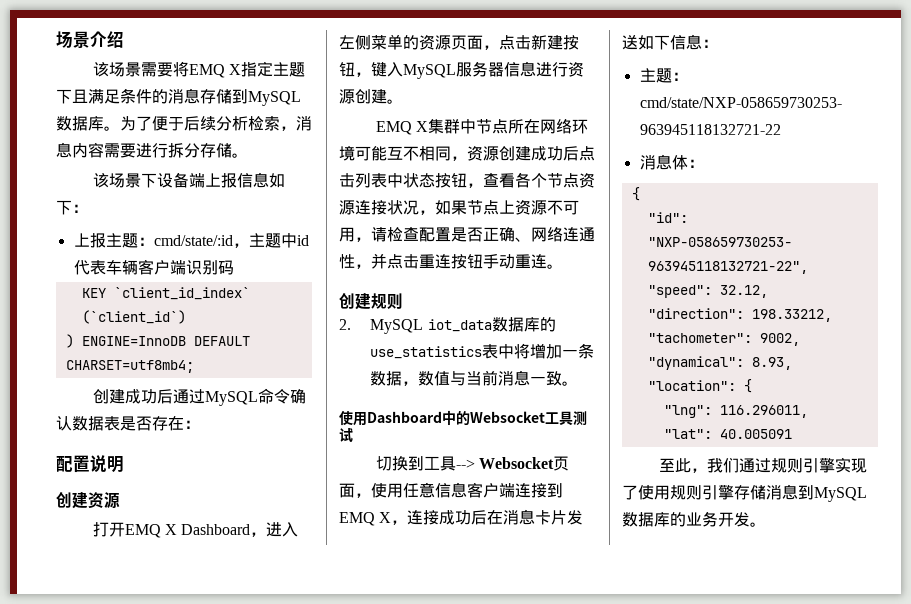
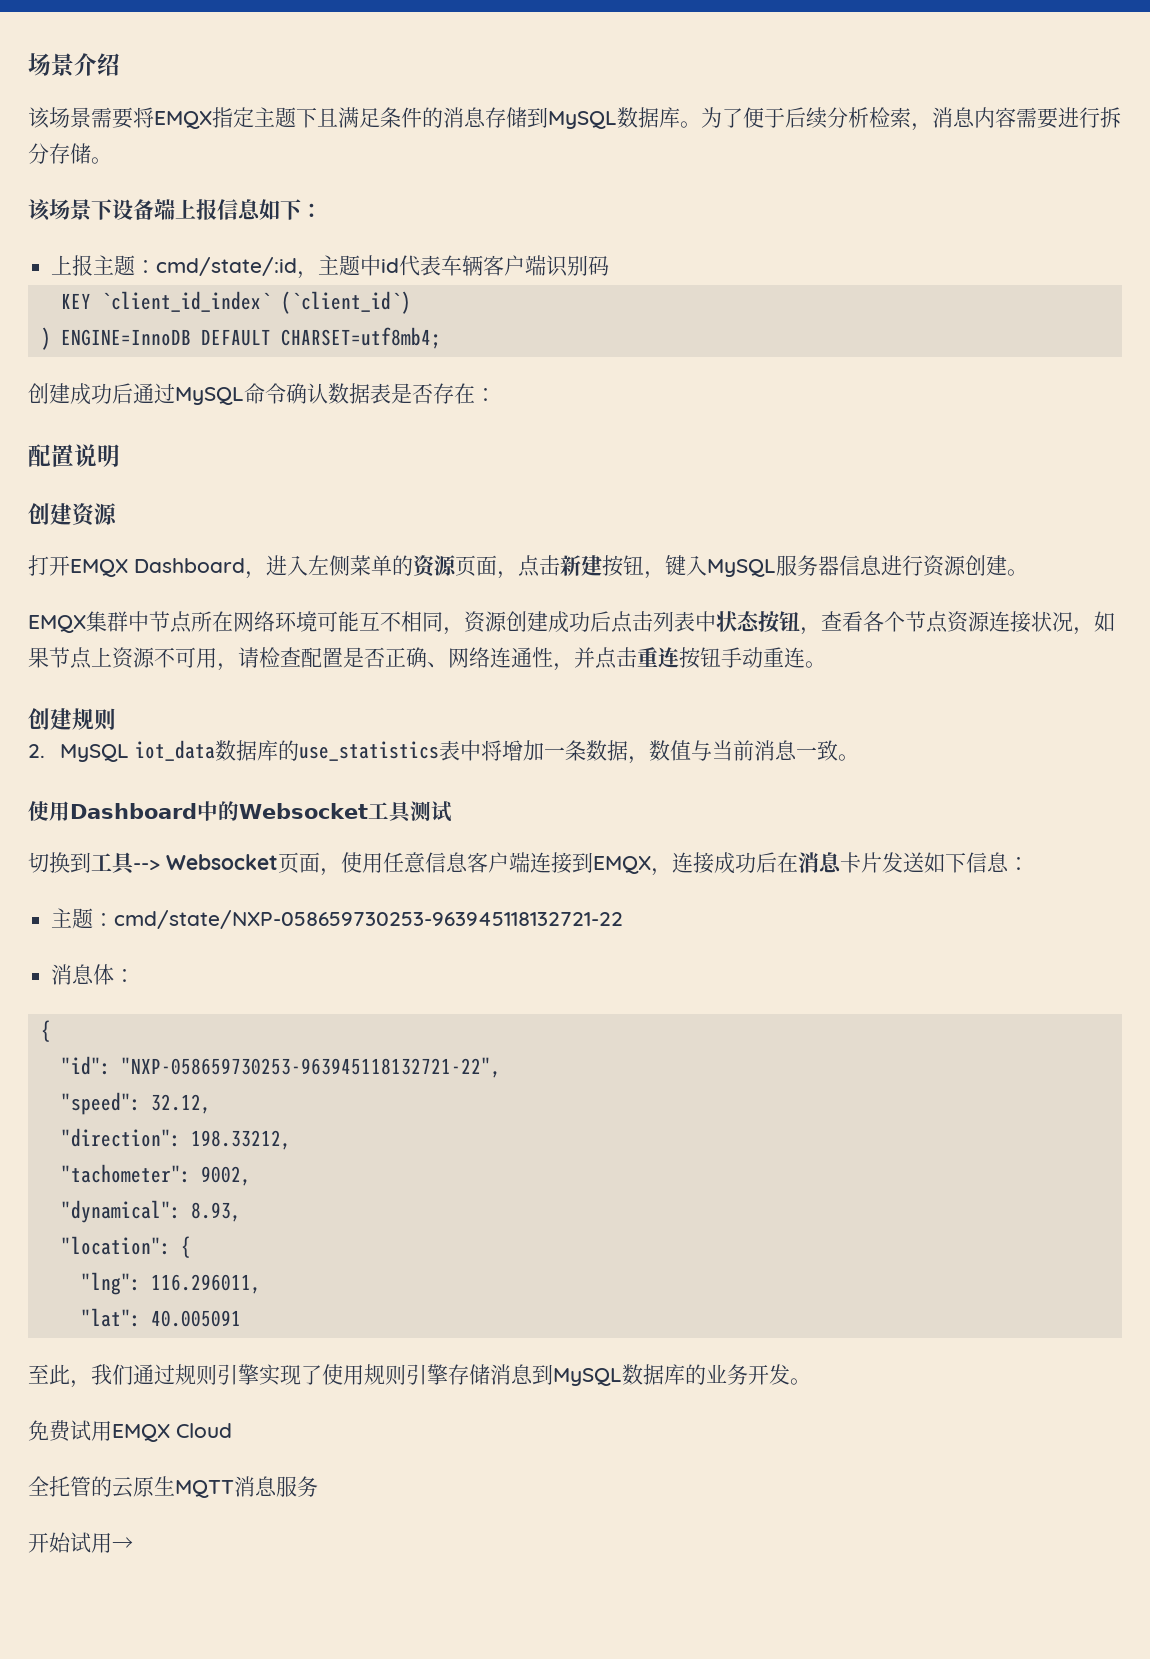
[188,64,241,78] EMQ X -> [154,111,212,129] EMQX
[124,524,177,538] EMQ X -> [70,559,128,577] EMQX
[375,121,428,135] EMQ X -> [28,615,86,633] EMQX
[339,512,392,526] EMQ X -> [593,856,651,874] EMQX
(766, 524) none -> [28,1420,232,1442] [28,1476,318,1498] [28,1532,133,1553] // 免费试用EMQX Cloud // 全托管的云原生MQTT消息服务 // 开始试用→

